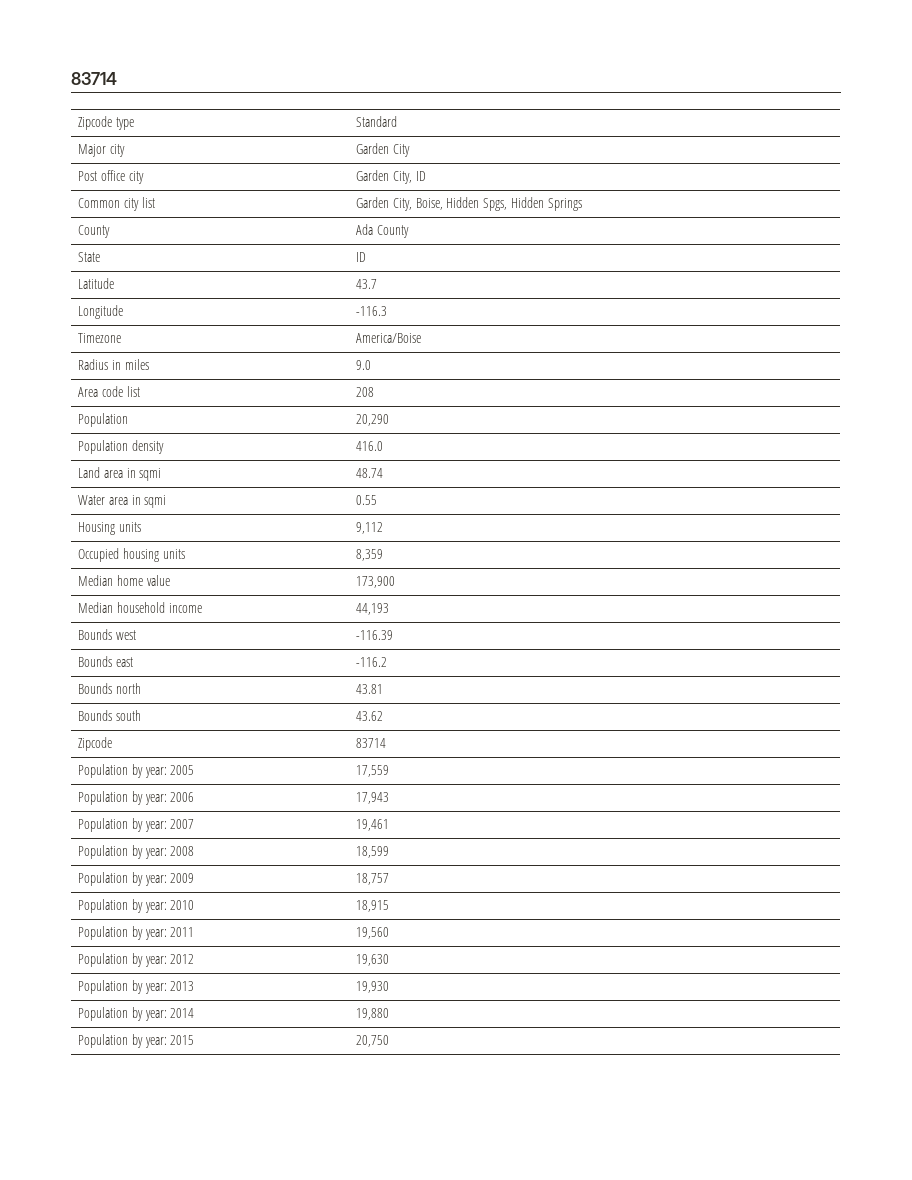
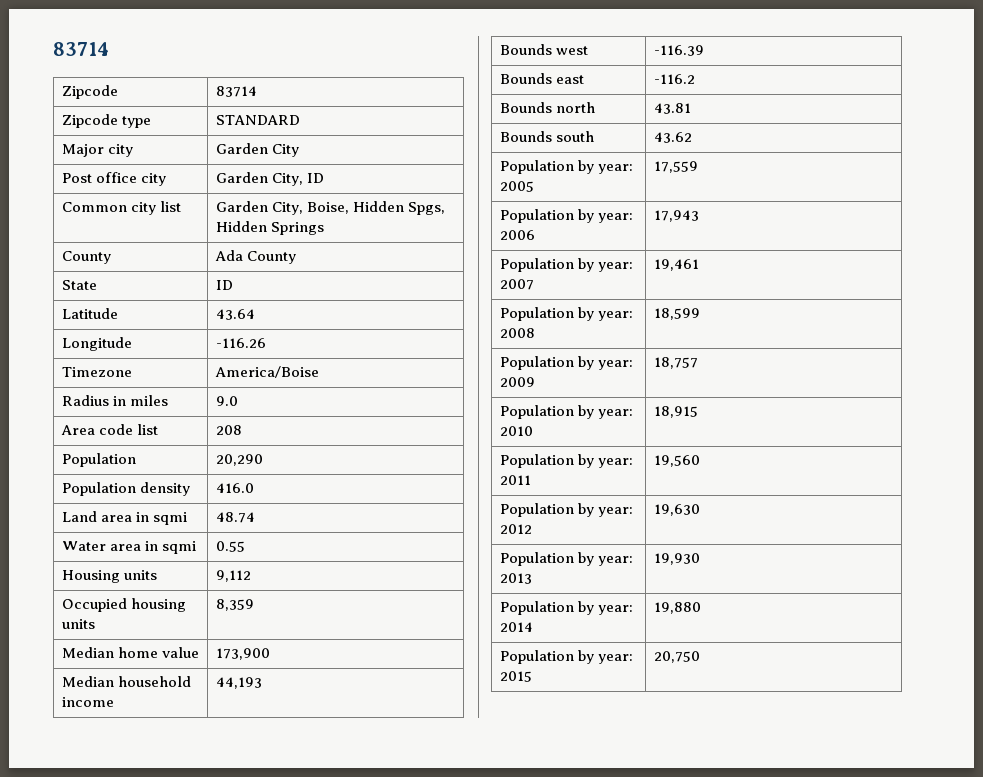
[71,72,117,85] 83714 -> [53,42,109,56] [61,85,118,99] [215,86,257,97] 83714 // Zipcode | 83714
[355,116,397,127] Standard -> [215,115,300,125] STANDARD
[355,279,377,289] 43.7 -> [215,309,255,320] 43.64
[355,306,387,316] -116.3 -> [215,338,266,348] -116.26
[77,737,112,751] [355,738,386,748] // Zipcode | 83714 -> (692, 137) none

